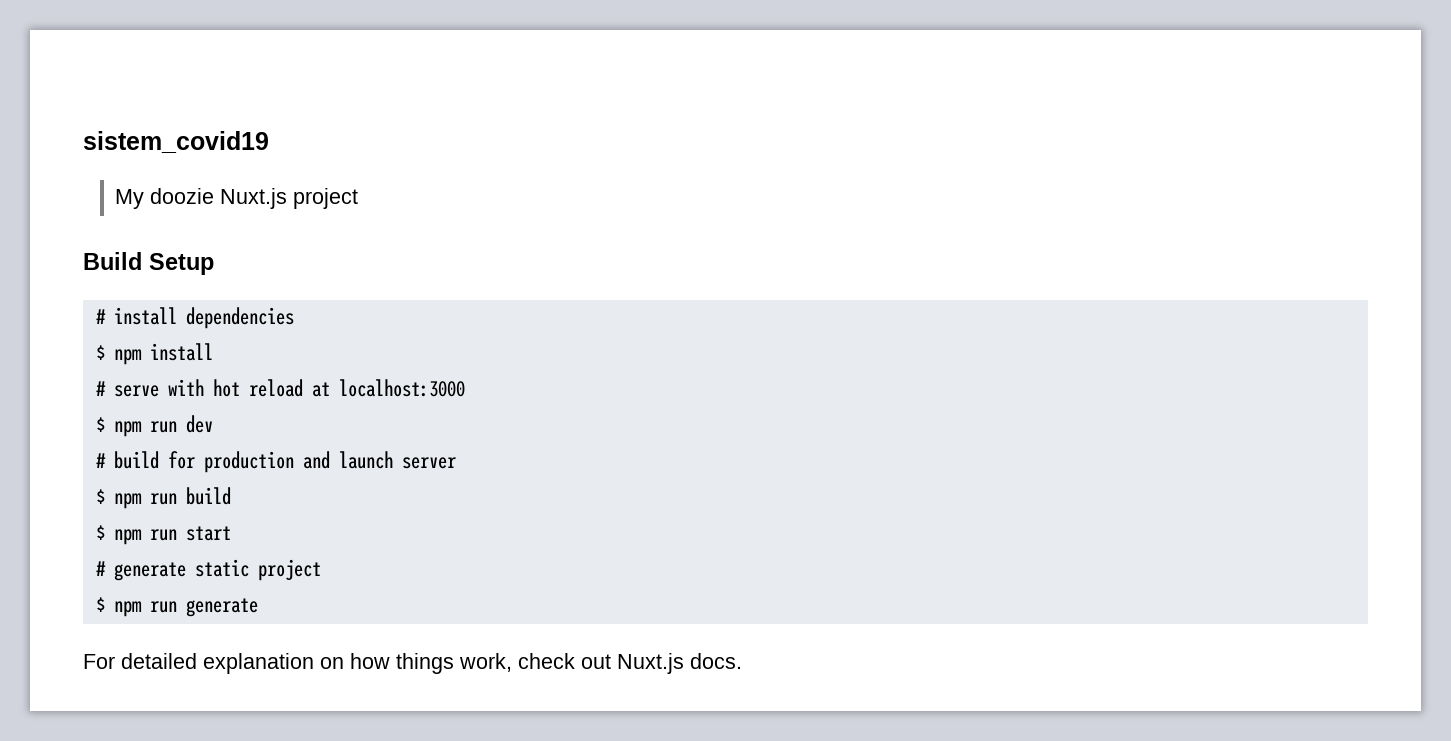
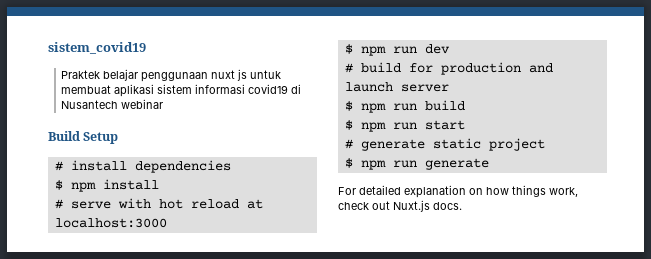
[115,188,359,209] My doozie Nuxt.js project -> [61,69,282,82] [61,84,302,97] [61,99,164,109] Praktek belajar penggunaan nuxt js untuk membuat aplikasi sistem informasi covid19 di Nusantech webinar

